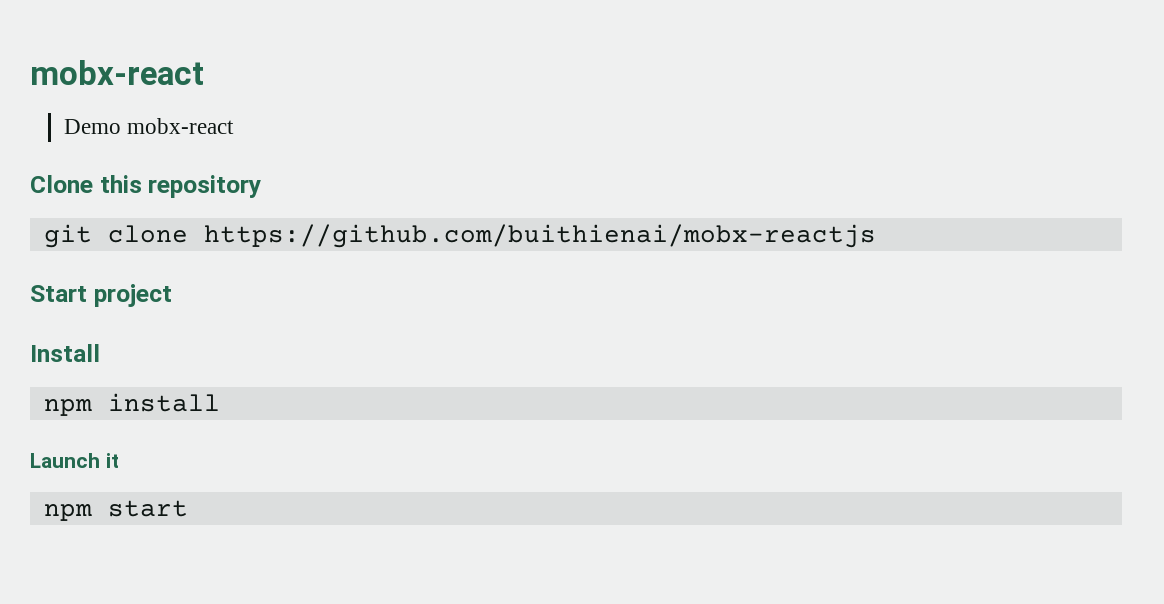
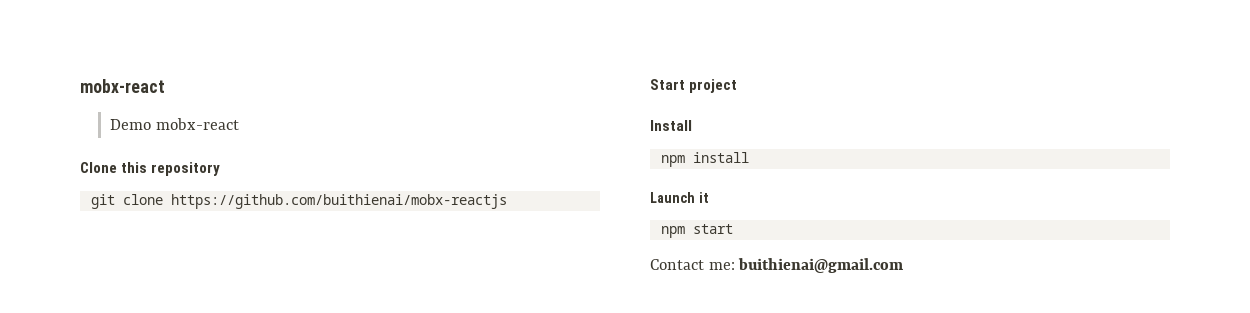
(188, 508) none -> [650,258,904,273] // Contact me: buithienai@gmail.com

